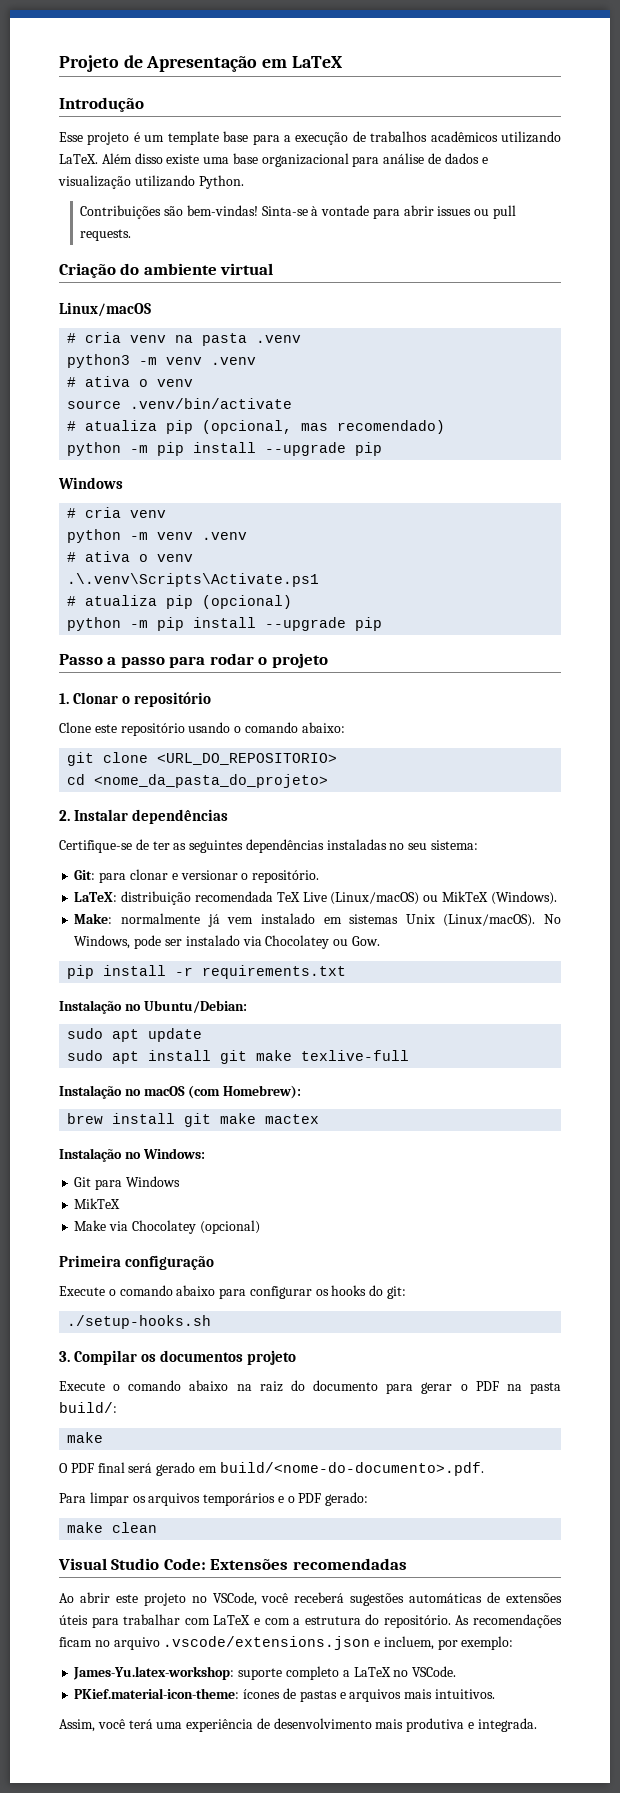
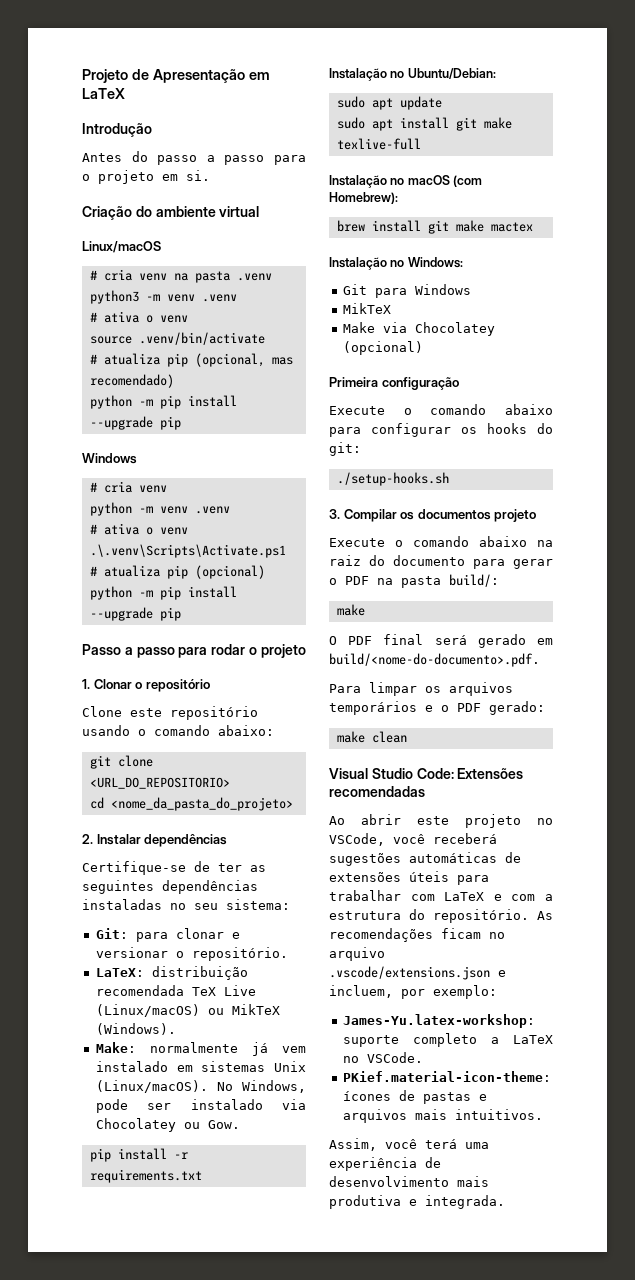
[59,131,561,145] [59,153,488,167] [58,175,244,189] [80,205,517,219] [80,229,132,241] Esse projeto é um template base para a execução de trabalhos acadêmicos utilizando LaTeX. Além disso existe uma base organizacional para análise de dados e visualização utilizando Python. // Contribuições são bem-vindas! Sinta-se à vontade para abrir issues ou pull requests. -> [82,151,306,165] [82,170,210,184] Antes do passo a passo para o projeto em si.

